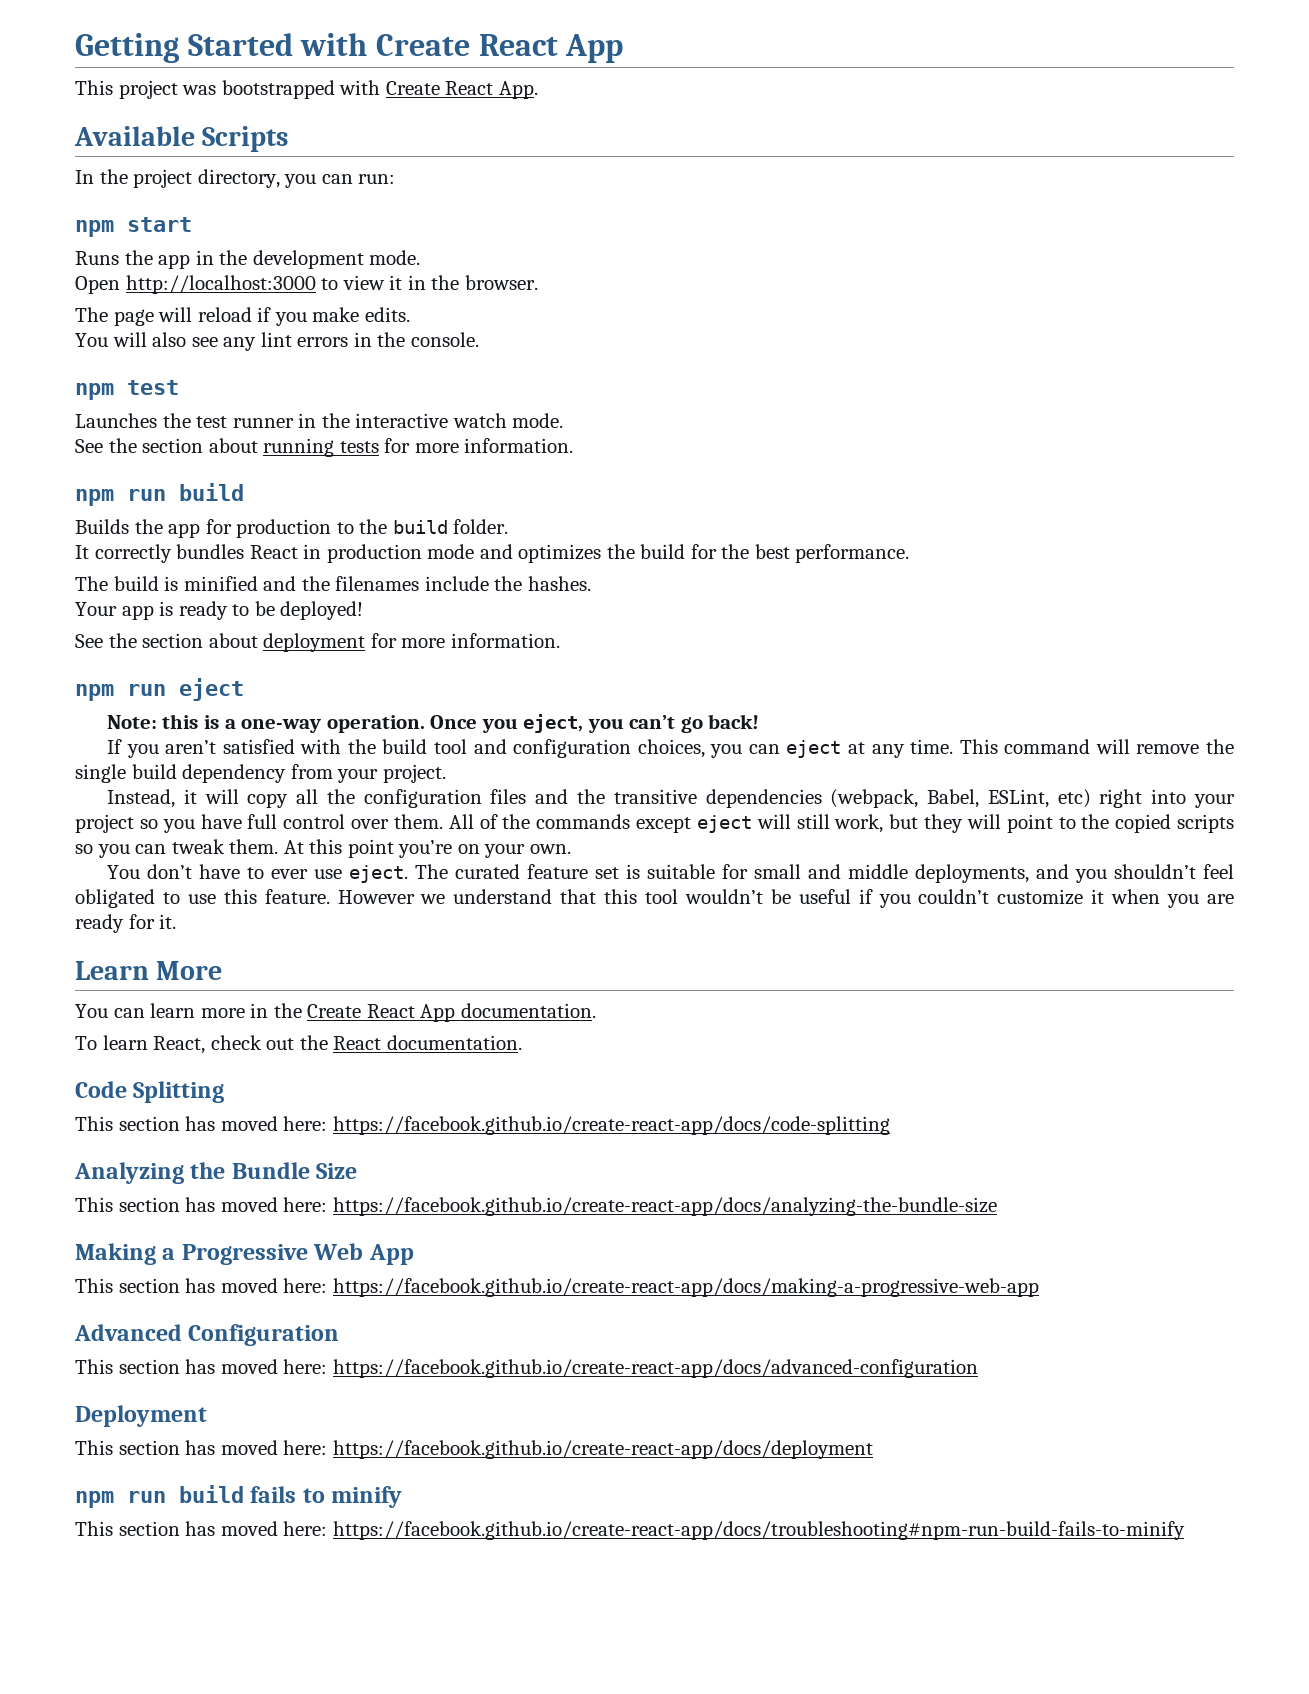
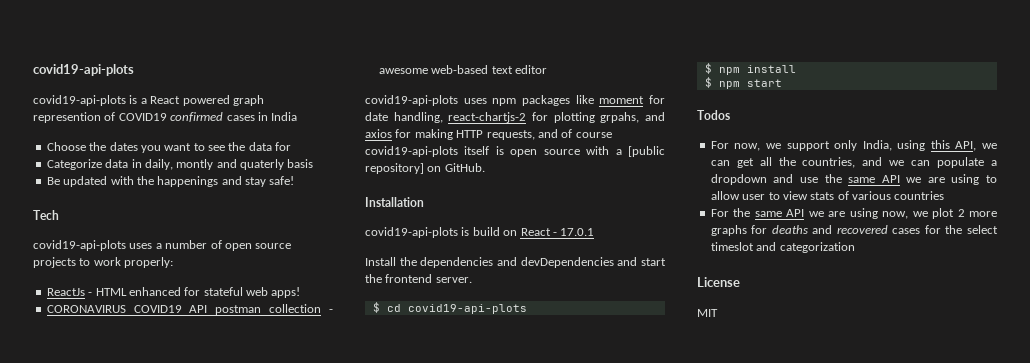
[75,33,624,63] [75,80,538,99] [74,126,289,152] [75,169,396,188] [75,217,192,237] [75,250,421,269] [75,275,538,294] [75,307,410,326] [75,332,479,351] [75,380,179,400] [75,413,564,428] [75,438,574,457] [75,483,244,506] [75,519,509,538] [75,544,910,563] [75,576,591,591] [75,601,364,620] [75,633,560,652] [75,678,244,701] [106,714,760,733] [106,739,1234,758] [75,764,446,783] [106,789,1235,808] [75,814,1235,833] [75,839,571,858] [106,864,1234,883] [75,889,1235,908] [75,914,177,933] [75,961,223,980] [75,1003,596,1022] [75,1035,522,1054] [75,1081,225,1103] [75,1116,890,1135] [74,1162,358,1184] [75,1197,997,1216] [75,1243,414,1265] [75,1278,1039,1297] [74,1324,340,1346] [75,1359,978,1378] [75,1405,207,1427] [75,1440,873,1459] [75,1485,403,1508] [75,1521,1185,1540] Getting Started with Create React App // This project was bootstrapped with Create React App. // Available Scripts // In the project directory, you can run: // npm start // Runs the app in the development mode. // Open http://localhost:3000 to view it in the browser. // The page will reload if you make edits. // You will also see any lint errors in the console. // npm test // Launches the test runner in the interactive watch mode. // See the section about running tests for more information. // npm run build // Builds the app for production to the build folder. // It correctly bundles React in production mode and optimizes the build for the best performance. // The build is minified and the filenames include the hashes. // Your app is ready to be deployed! // See the section about deployment for more information. // npm run eject // Note: this is a one-way operation. Once you eject, you can’t go back! // If you aren’t satisfied with the build tool and configuration choices, you can eject at any time. This command will remove the single build dependency from your project. // Instead, it will copy all the configuration files and the transitive dependencies (webpack, Babel, ESLint, etc) right into your project so you have full control over them. All of the commands except eject will still work, but they will point to the copied scripts so you can tweak them. At this point you’re on your own. // You don’t have to ever use eject. The curated feature set is suitable for small and middle deployments, and you shouldn’t feel obligated to use this feature. However we understand that this tool wouldn’t be useful if you couldn’t customize it when you are ready for it. // Learn More // You can learn more in the Create React App documentation. // To learn React, check out the React documentation. // Code Splitting // This section has moved here: https://facebook.github.io/create-react-app/docs/code-splitting // Analyzing the Bundle Size // This section has moved here: https://facebook.github.io/create-react-app/docs/analyzing-the-bundle-size // Making a Progressive Web App // This section has moved here: https://facebook.github.io/create-react-app/docs/making-a-progressive-web-app // Advanced Configuration // This section has moved here: https://facebook.github.io/create-react-app/docs/advanced-configuration // Deployment // This section has moved here: https://facebook.github.io/create-react-app/docs/deployment // npm run build fails to minify // This section has moved here: https://facebook.github.io/create-react-app/docs/troubleshooting#npm-run-build-fails-to-minify -> [33,64,134,76] [33,95,264,106] [33,112,298,123] [46,142,292,153] [46,159,314,170] [46,176,295,187] [33,210,59,220] [33,240,292,251] [33,257,174,268] [46,287,301,298] [46,304,333,315] [378,65,547,74] [365,95,665,106] [365,112,665,123] [365,129,612,140] [365,146,665,157] [365,163,485,174] [365,197,424,207] [365,227,595,238] [365,257,666,268] [365,274,472,283] [372,302,527,314] [704,63,796,75] [704,77,782,89] [697,110,730,120] [710,140,997,151] [710,157,997,168] [710,174,997,185] [710,191,945,200] [710,208,997,219] [710,225,998,236] [710,242,855,253] [697,277,740,287] [697,309,718,317] covid19-api-plots // covid19-api-plots is a React powered graph represention of COVID19 confirmed cases in India // Choose the dates you want to see the data for // Categorize data in daily, montly and quaterly basis // Be updated with the happenings and stay safe! // Tech // covid19-api-plots uses a number of open source projects to work properly: // ReactJs - HTML enhanced for stateful web apps! // CORONAVIRUS COVID19 API postman collection - awesome web-based text editor // covid19-api-plots uses npm packages like moment for date handling, react-chartjs-2 for plotting grpahs, and axios for making HTTP requests, and of course covid19-api-plots itself is open source with a [public repository] on GitHub. // Installation // covid19-api-plots is build on React - 17.0.1 // Install the dependencies and devDependencies and start the frontend server. // $ cd covid19-api-plots // $ npm install // $ npm start // Todos // For now, we support only India, using this API, we can get all the countries, and we can populate a dropdown and use the same API we are using to allow user to view stats of various countries // For the same API we are using now, we plot 2 more graphs for deaths and recovered cases for the select timeslot and categorization // License // MIT

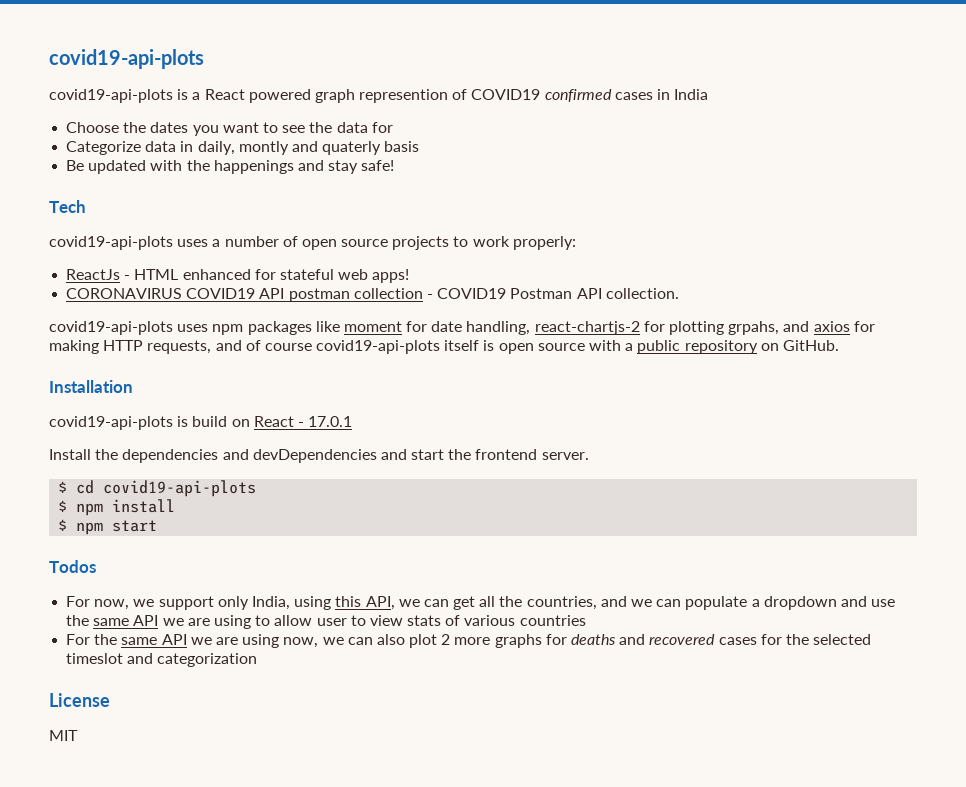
[378,65,547,74] awesome web-based text editor -> [437,288,679,299] COVID19 Postman API collection.
[628,146,665,157] [365,163,424,174] [public repository] -> [637,340,758,354] public repository
(928, 214) none -> [347,634,405,645] can also
[967,225,998,234] select -> [813,634,872,645] selected

